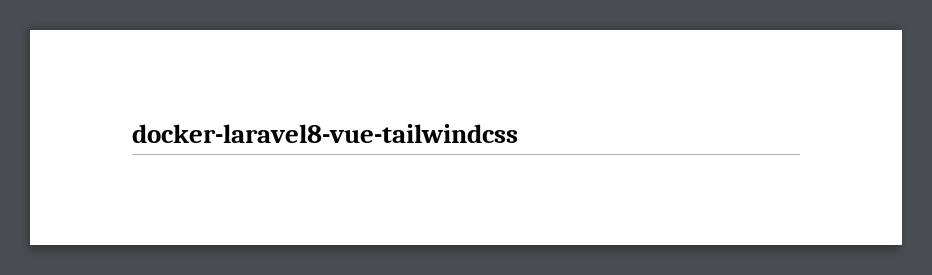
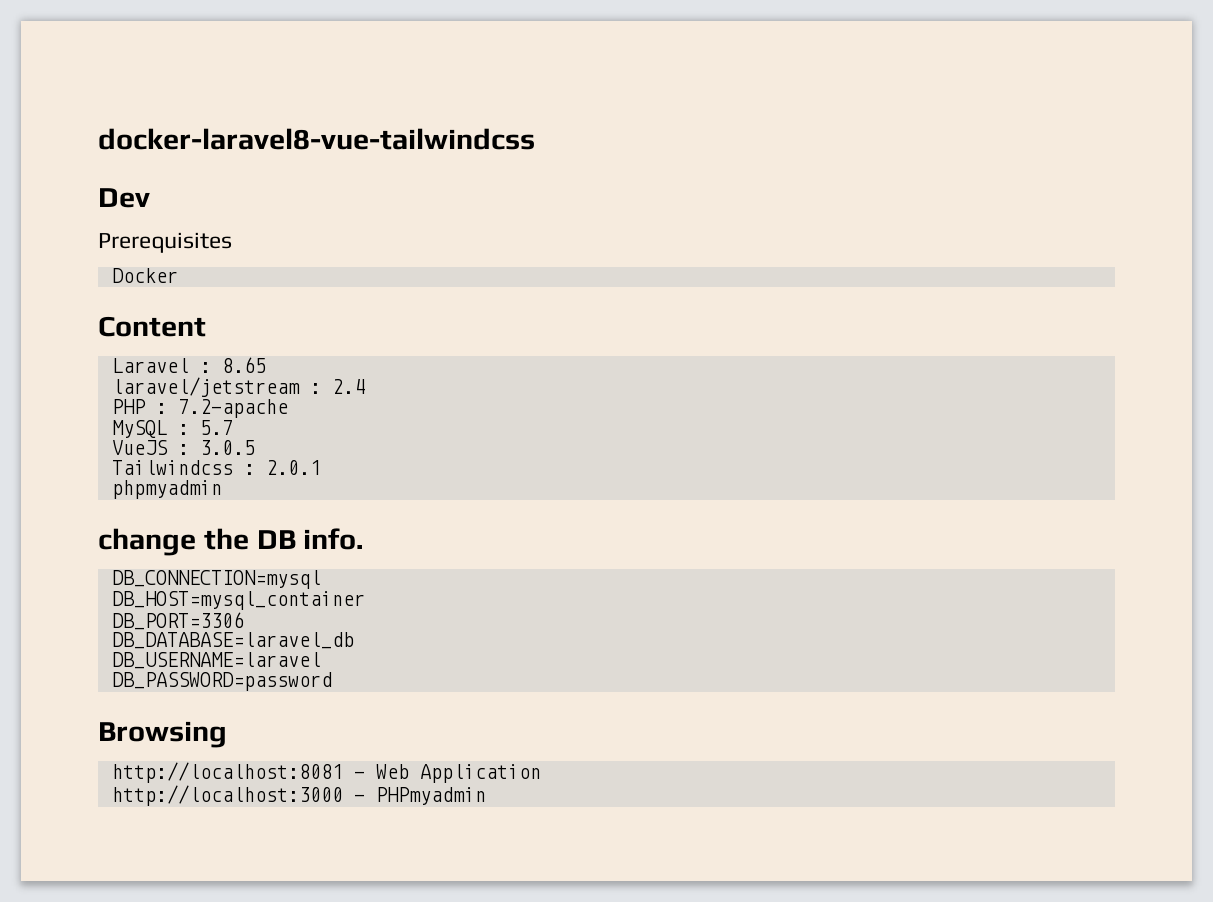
(518, 133) none -> [98,188,150,208] [98,232,232,253] [111,268,178,283] [98,316,206,337] [111,357,266,373] [111,377,365,397] [111,399,288,418] [111,420,233,438] [111,440,255,455] [111,460,321,475] [111,480,222,499] [98,528,364,556] [111,570,321,589] [111,591,365,610] [111,612,244,630] [111,632,354,649] [111,652,321,669] [111,672,332,691] [98,721,227,748] [111,762,541,783] [111,785,486,806] // Dev // Prerequisites // Docker // Content // Laravel : 8.65 // laravel/jetstream : 2.4 // PHP : 7.2-apache // MySQL : 5.7 // VueJS : 3.0.5 // Tailwindcss : 2.0.1 // phpmyadmin // change the DB info. // DB_CONNECTION=mysql // DB_HOST=mysql_container // DB_PORT=3306 // DB_DATABASE=laravel_db // DB_USERNAME=laravel // DB_PASSWORD=password // Browsing // http://localhost:8081 - Web Application // http://localhost:3000 - PHPmyadmin

